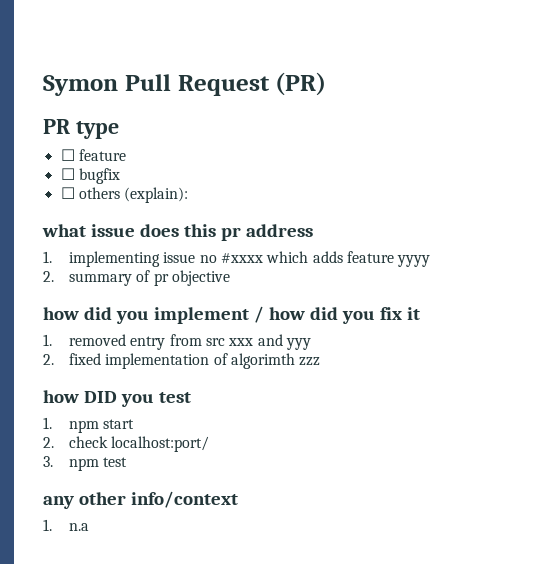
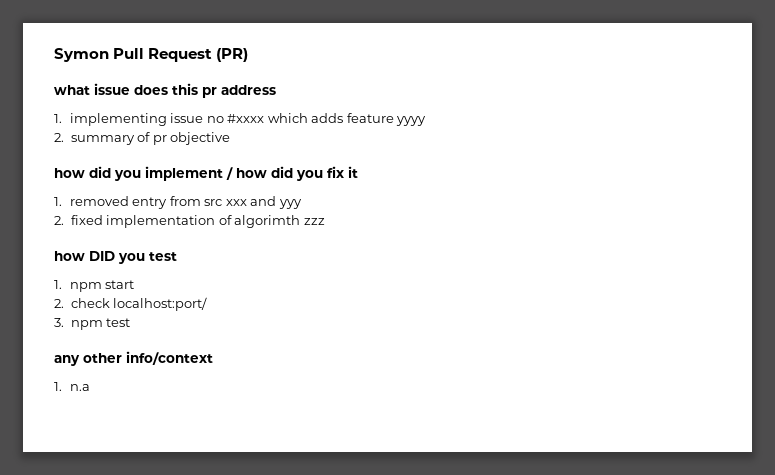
[43,119,119,139] [60,149,126,161] [60,168,120,184] [60,187,189,203] // PR type // ☐ feature // ☐ bugfix // ☐ others (explain): -> (249, 55) none

